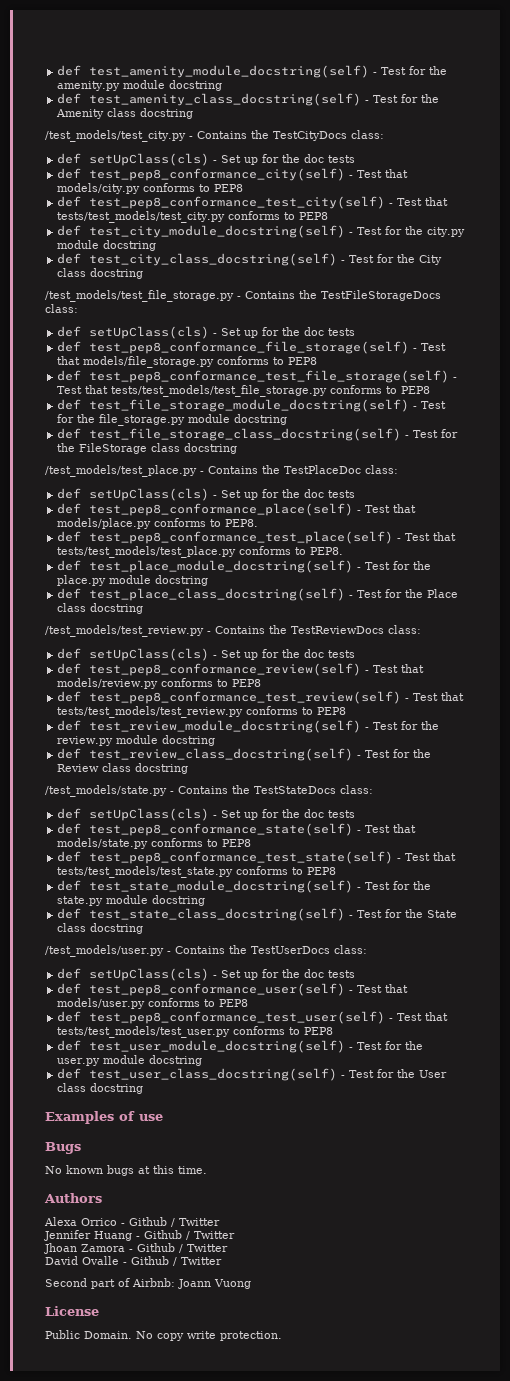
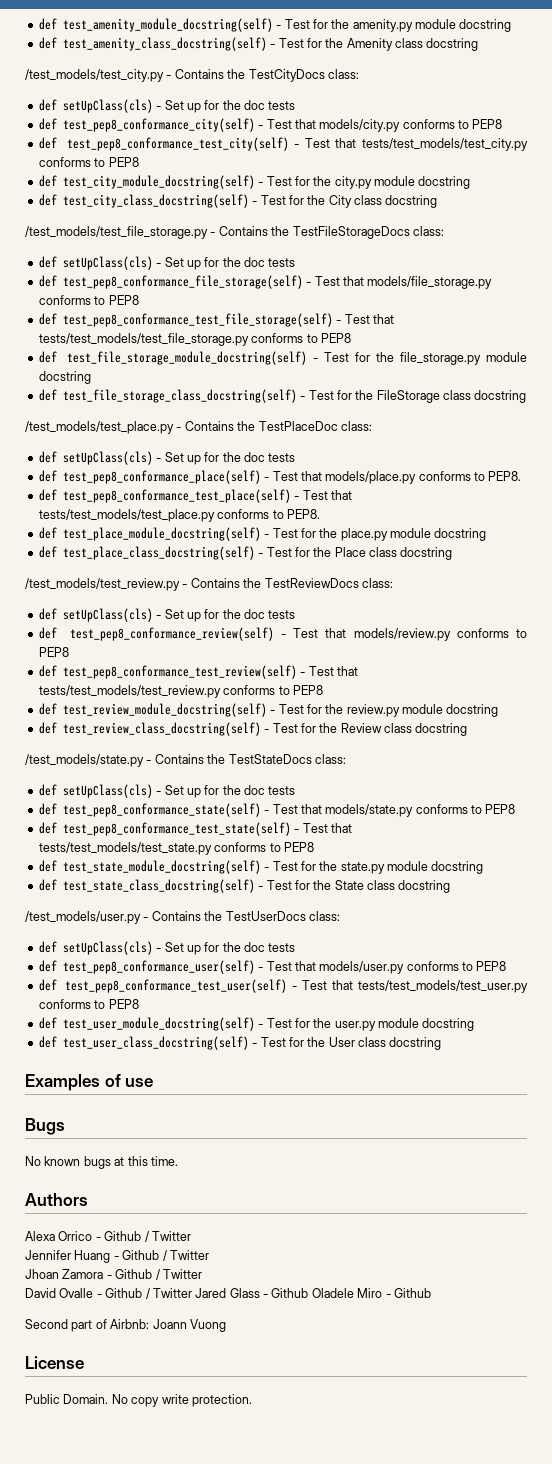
(222, 1261) none -> [195,1288,431,1298] Jared Glass - Github Oladele Miro - Github

